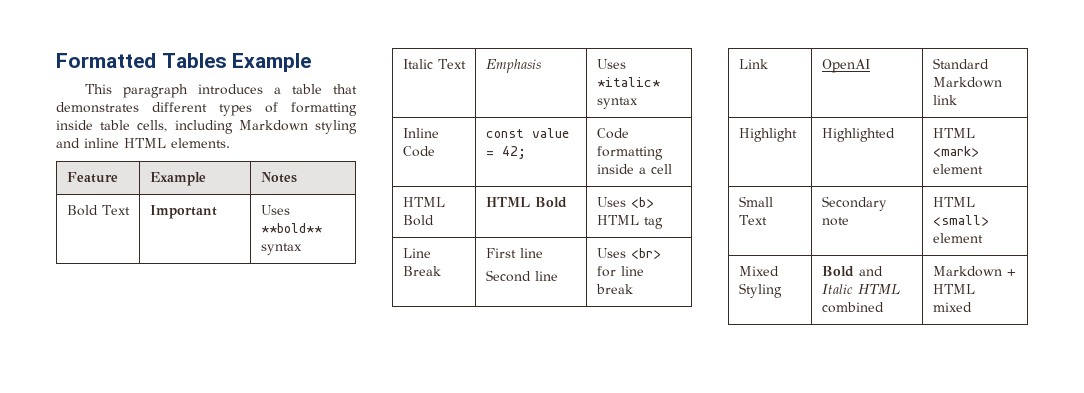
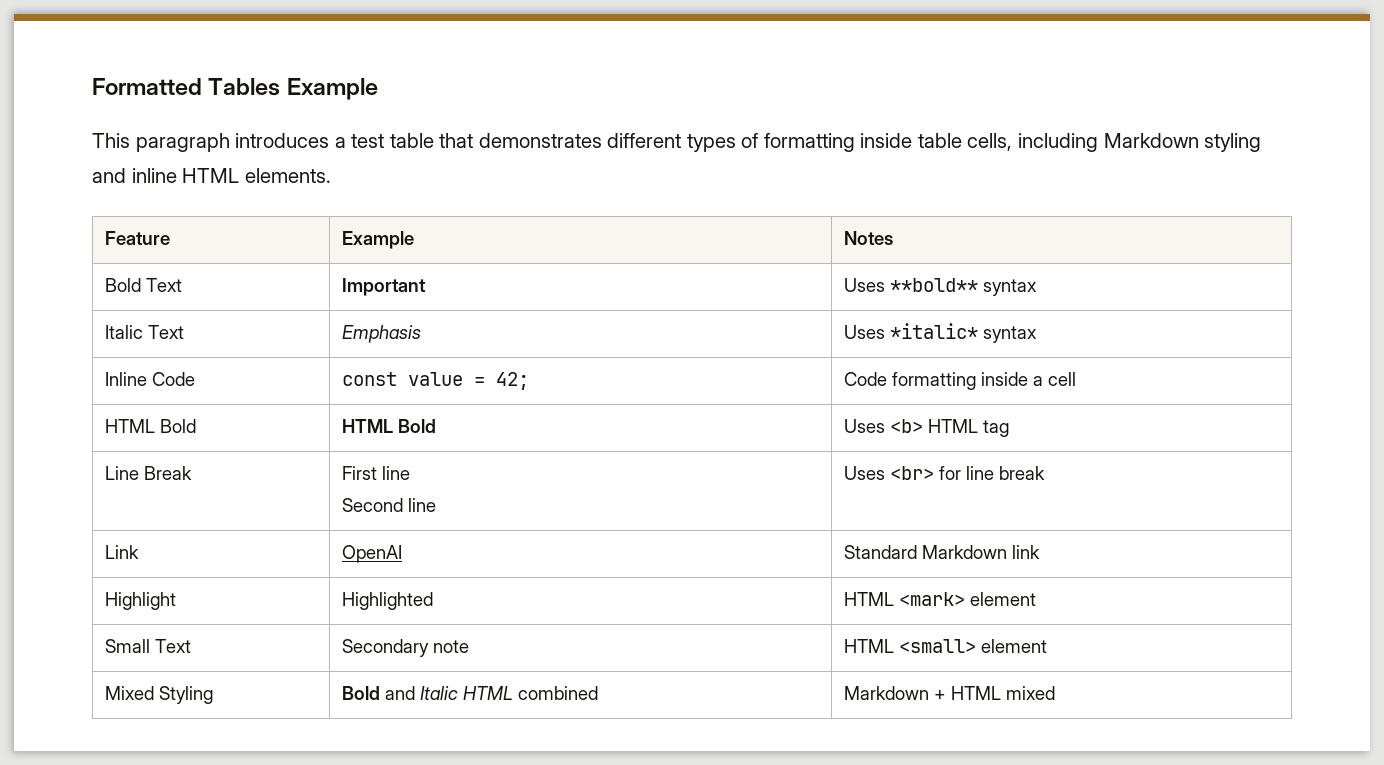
(282, 90) none -> [351,134,385,148] test

